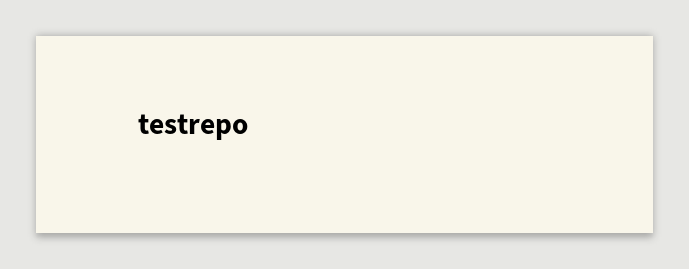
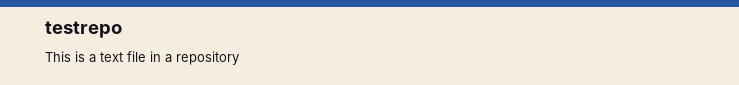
(248, 127) none -> [45,51,239,65] // This is a text file in a repository

